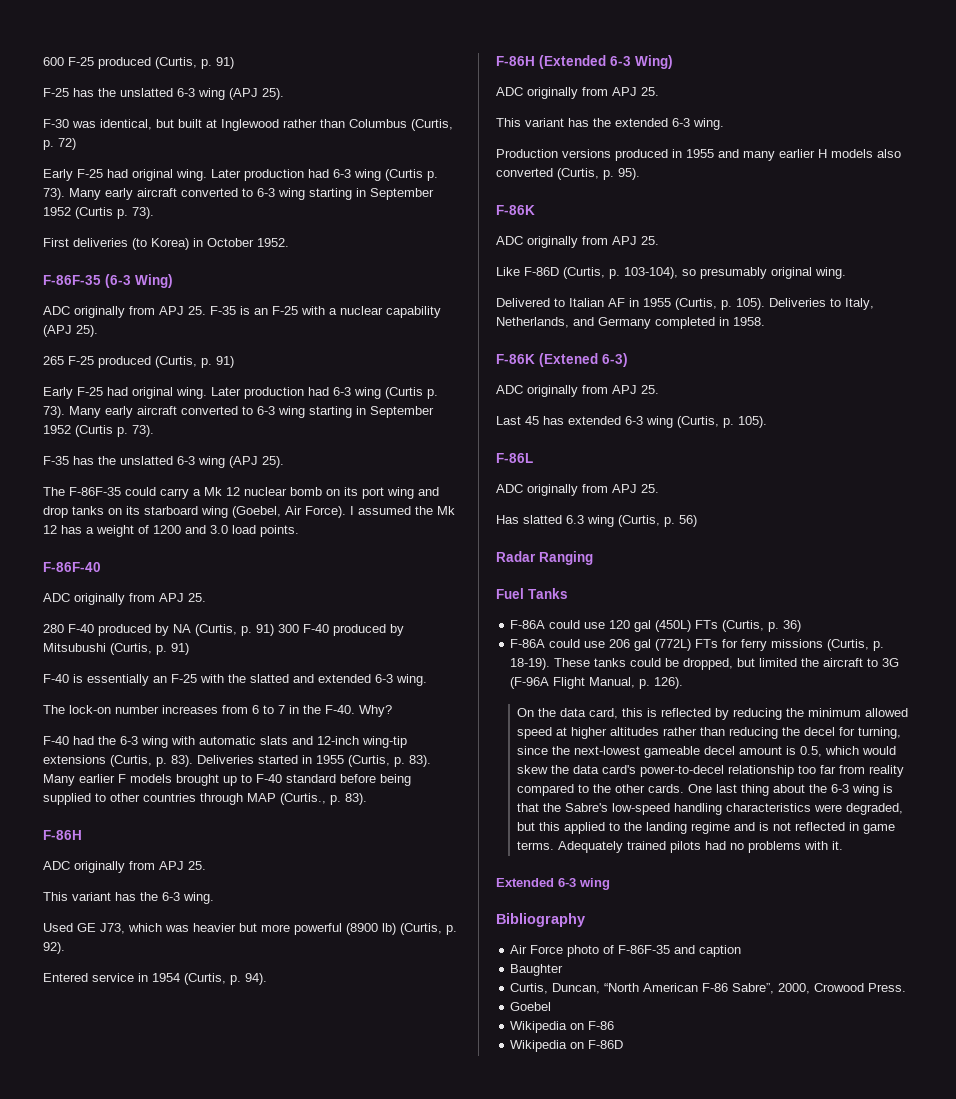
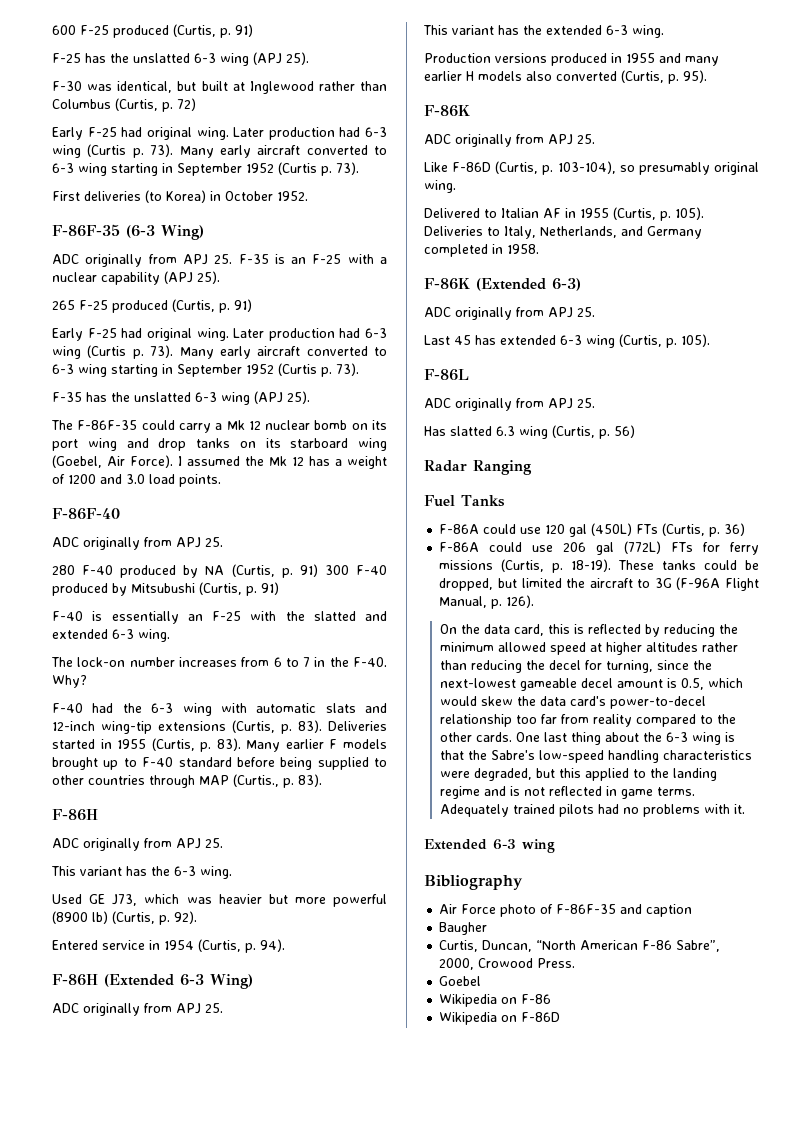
[539,353,598,367] (Extened -> [476,278,546,291] (Extended
[510,964,564,976] Baughter -> [439,922,488,935] Baugher

